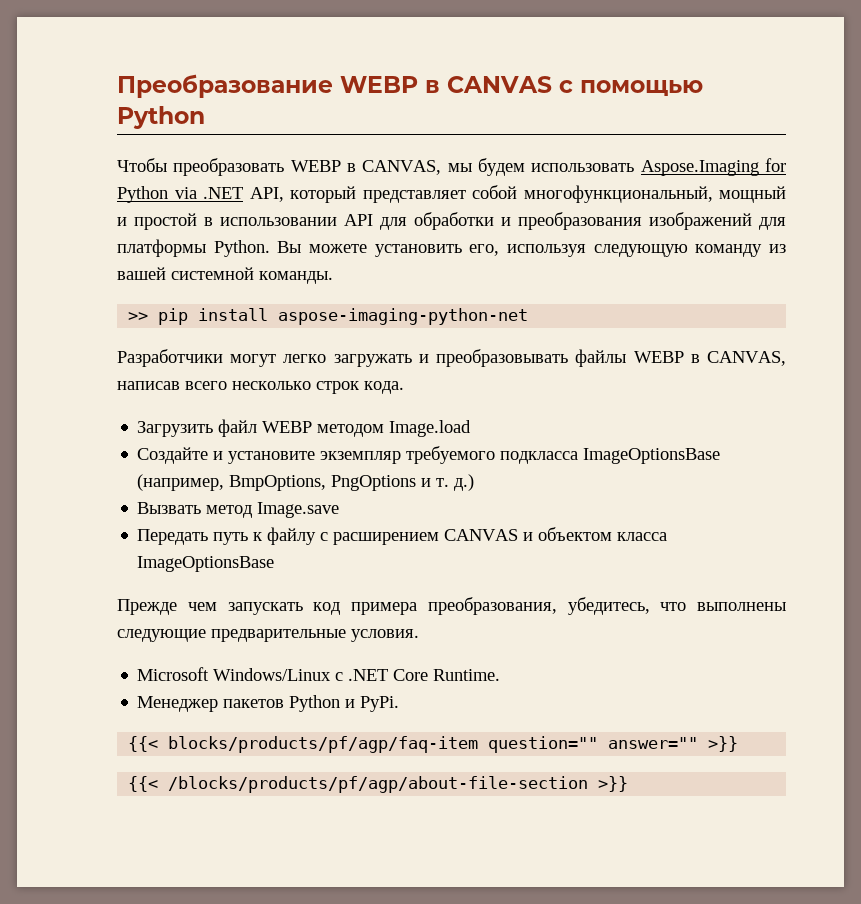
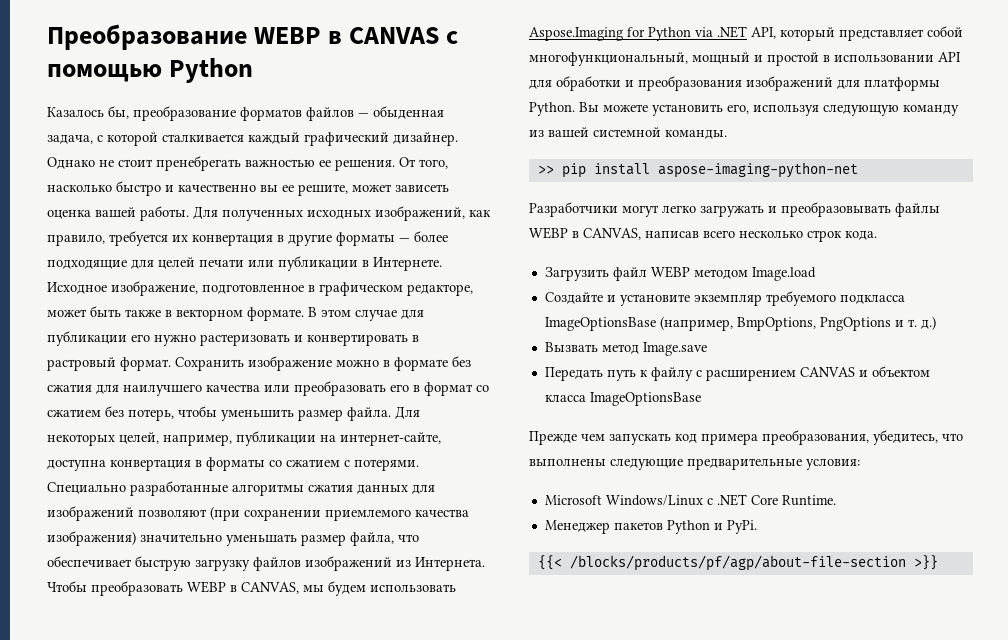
(205, 117) none -> [47,106,444,121] [47,132,458,146] [47,156,448,171] [47,181,449,196] [47,206,491,221] [47,231,448,246] [47,256,442,271] [47,281,473,296] [47,306,424,321] [47,331,419,346] [47,356,471,371] [47,381,489,396] [47,406,420,421] [47,431,441,446] [47,457,419,471] [47,481,435,496] [47,506,469,521] [47,531,419,546] [47,556,485,571] Казалось бы, преобразование форматов файлов — обыденная задача, с которой сталкивается каждый графический дизайнер. Однако не стоит пренебрегать важностью ее решения. От того, насколько быстро и качественно вы ее решите, может зависеть оценка вашей работы. Для полученных исходных изображений, как правило, требуется их конвертация в другие форматы — более подходящие для целей печати или публикации в Интернете. Исходное изображение, подготовленное в графическом редакторе, может быть также в векторном формате. В этом случае для публикации его нужно растеризовать и конвертировать в растровый формат. Сохранить изображение можно в формате без сжатия для наилучшего качества или преобразовать его в формат со сжатием без потерь, чтобы уменьшить размер файла. Для некоторых целей, например, публикации на интернет-сайте, доступна конвертация в форматы со сжатием с потерями. Специально разработанные алгоритмы сжатия данных для изображений позволяют (при сохранении приемлемого качества изображения) значительно уменьшать размер файла, что обеспечивает быструю загрузку файлов изображений из Интернета.
[351,629,419,642] условия. -> [806,459,860,470] условия:
[128,736,739,753] // {{< blocks/products/pf/agp/faq-item question="" answer="" >}} -> (757, 527) none

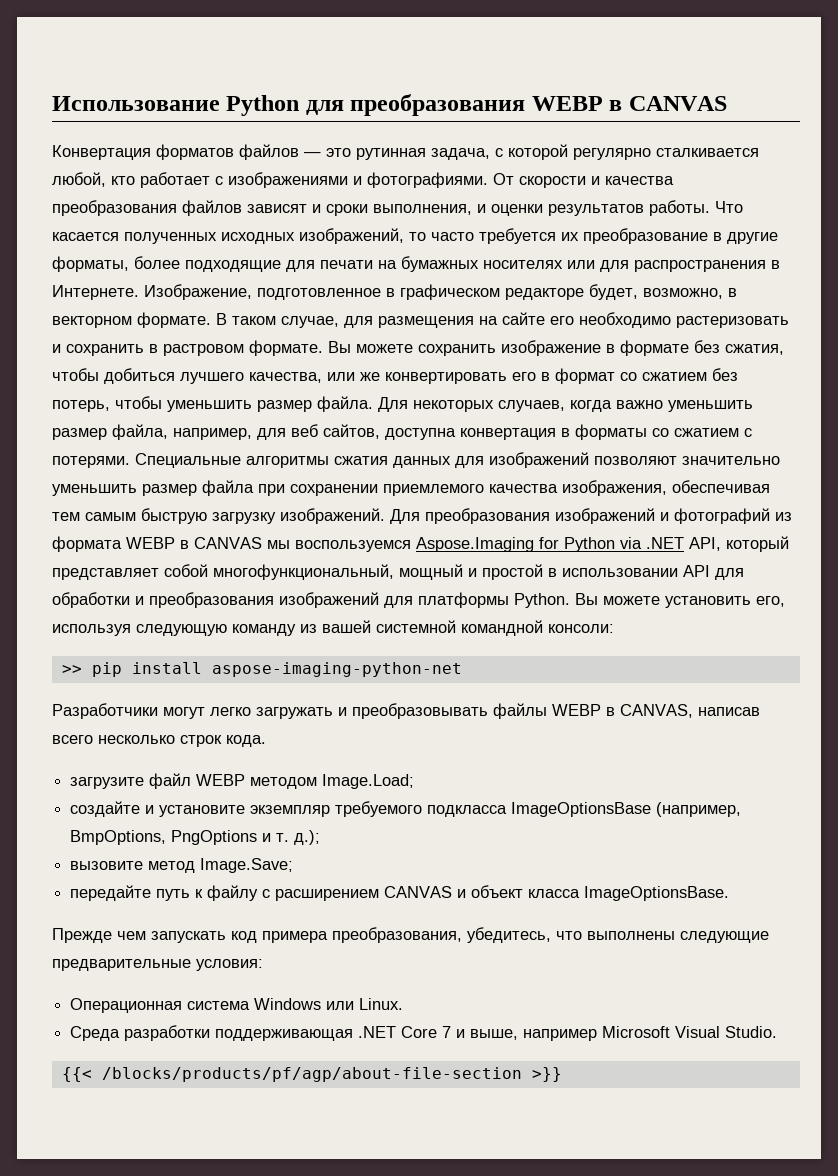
[47,24,459,50] [47,58,254,83] [47,106,236,121] Преобразование WEBP в CANVAS с помощью Python // Казалось бы, преобразование -> [52,94,727,116] [52,145,151,160] Использование Python для преобразования WEBP в CANVAS // Конвертация
[373,106,444,119] обыденная -> [326,148,426,160] это рутинная
[162,132,458,146] [47,156,448,171] [47,181,449,196] [47,206,218,221] сталкивается каждый графический дизайнер. Однако не стоит пренебрегать важностью ее решения. От того, насколько быстро и качественно вы ее решите, может зависеть оценка вашей работы. Для -> [573,148,759,160] [52,172,674,188] [52,200,743,216] [52,232,119,241] регулярно сталкивается любой, кто работает с изображениями и фотографиями. От скорости и качества преобразования файлов зависят и сроки выполнения, и оценки результатов работы. Что касается
[469,210,491,217] [47,234,105,246] как правило, -> [409,232,474,241] то часто
[192,234,273,246] конвертация -> [583,228,708,244] преобразование
[336,232,410,246] форматы — -> [52,256,129,272] форматы,
[158,256,442,271] [47,281,473,296] [47,306,424,321] [47,331,419,346] [47,356,471,371] [47,381,386,396] целей печати или публикации в Интернете. Исходное изображение, подготовленное в графическом редакторе, может быть также в векторном формате. В этом случае для публикации его нужно растеризовать и конвертировать в растровый формат. Сохранить изображение можно в формате без сжатия для наилучшего качества или преобразовать -> [320,256,780,272] [52,284,737,300] [52,312,789,328] [52,340,784,356] [52,368,507,384] печати на бумажных носителях или для распространения в Интернете. Изображение, подготовленное в графическом редакторе будет, возможно, в векторном формате. В таком случае, для размещения на сайте его необходимо растеризовать и сохранить в растровом формате. Вы можете сохранить изображение в формате без сжатия, чтобы добиться лучшего качества, или же конвертировать
[119,431,441,446] целей, например, публикации на интернет-сайте, -> [498,400,753,412] [52,424,380,440] случаев, когда важно уменьшить размер файла, например, для веб сайтов,
[47,481,228,496] Специально разработанные -> [135,453,241,468] Специальные
[210,506,469,521] [47,531,419,546] [47,556,485,571] [47,581,456,596] (при сохранении приемлемого качества изображения) значительно уменьшать размер файла, что обеспечивает быструю загрузку файлов изображений из Интернета. Чтобы преобразовать WEBP в CANVAS, мы будем использовать -> [682,456,780,465] [52,480,770,496] [52,508,792,524] [52,536,411,552] значительно уменьшить размер файла при сохранении приемлемого качества изображения, обеспечивая тем самым быструю загрузку изображений. Для преобразования изображений и фотографий из формата WEBP в CANVAS мы воспользуемся
[665,130,727,139] команды. -> [461,620,614,636] командной консоли:
[544,267,609,281] Загрузить -> [70,777,145,789] загрузите
[751,267,816,281] [544,292,603,304] Image.load // Создайте -> [322,774,415,789] [70,801,141,817] Image.Load; // создайте
[920,316,936,330] [544,342,707,356] [544,367,603,381] д.) // Вызвать метод Image.save // Передать -> [294,830,321,845] [70,858,294,873] [70,885,152,901] д.); // вызовите метод Image.Save; // передайте
[871,366,930,377] [544,392,701,406] объектом класса ImageOptionsBase -> [471,885,730,901] объект класса ImageOptionsBase.
[544,494,836,506] [544,520,757,534] Microsoft Windows/Linux с .NET Core Runtime. // Менеджер пакетов Python и PyPi. -> [70,998,404,1013] [70,1025,778,1041] Операционная система Windows или Linux. // Среда разработки поддерживающая .NET Core 7 и выше, например Microsoft Visual Studio.

